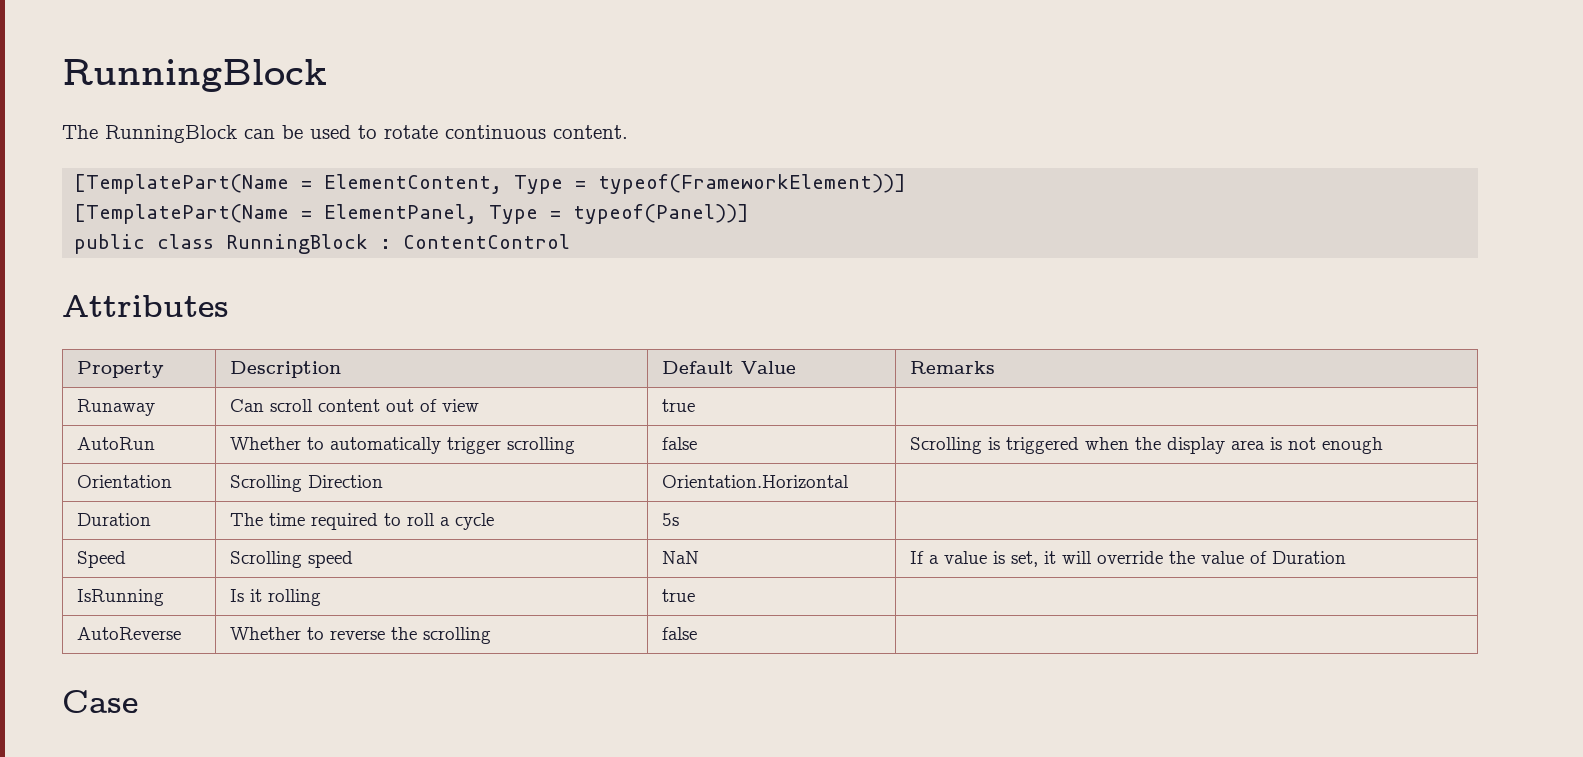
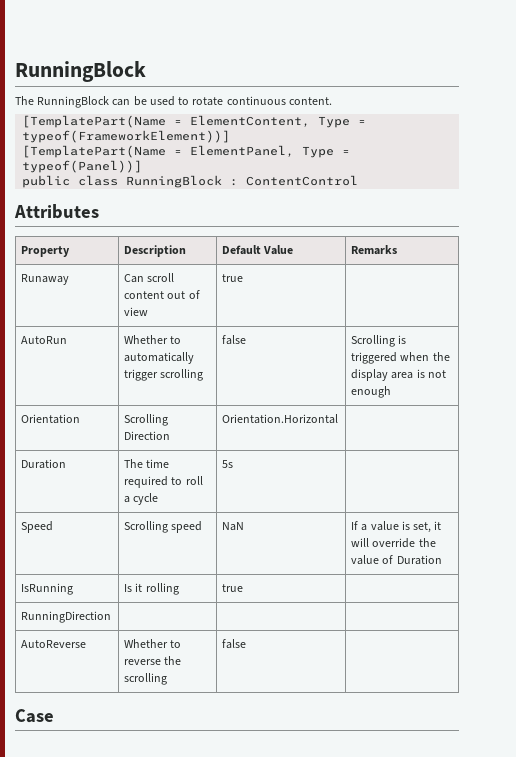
(695, 595) none -> [21,611,112,623] // RunningDirection | | |

